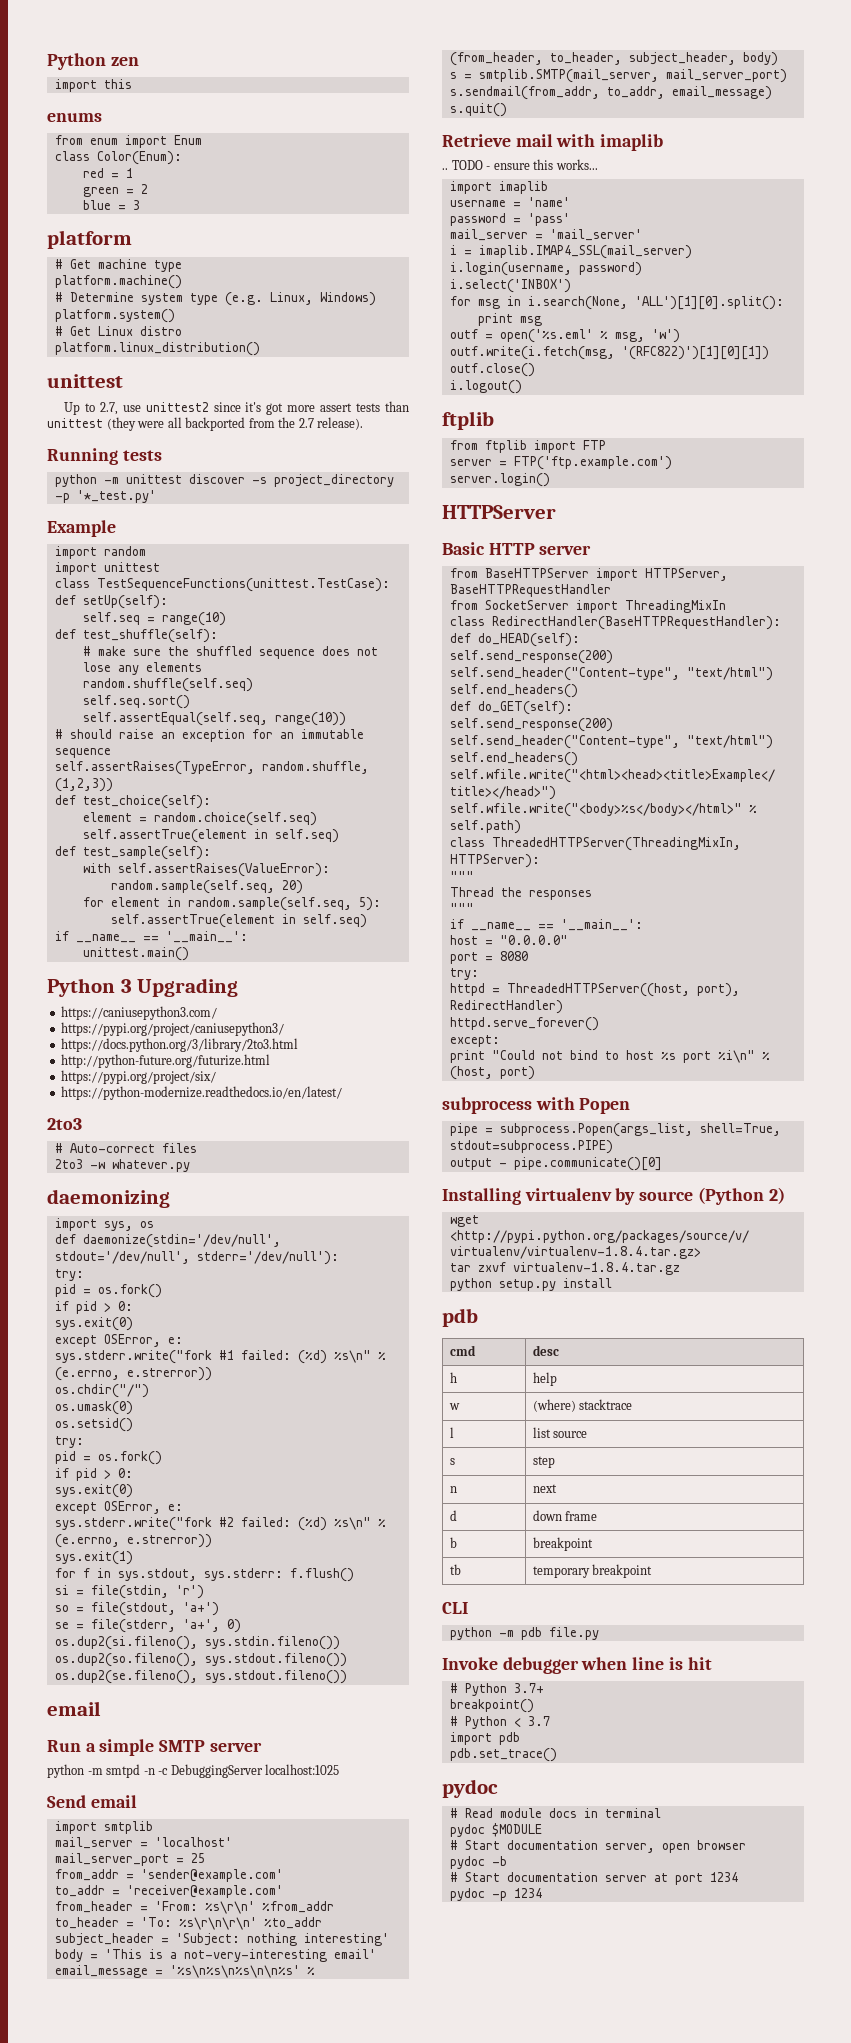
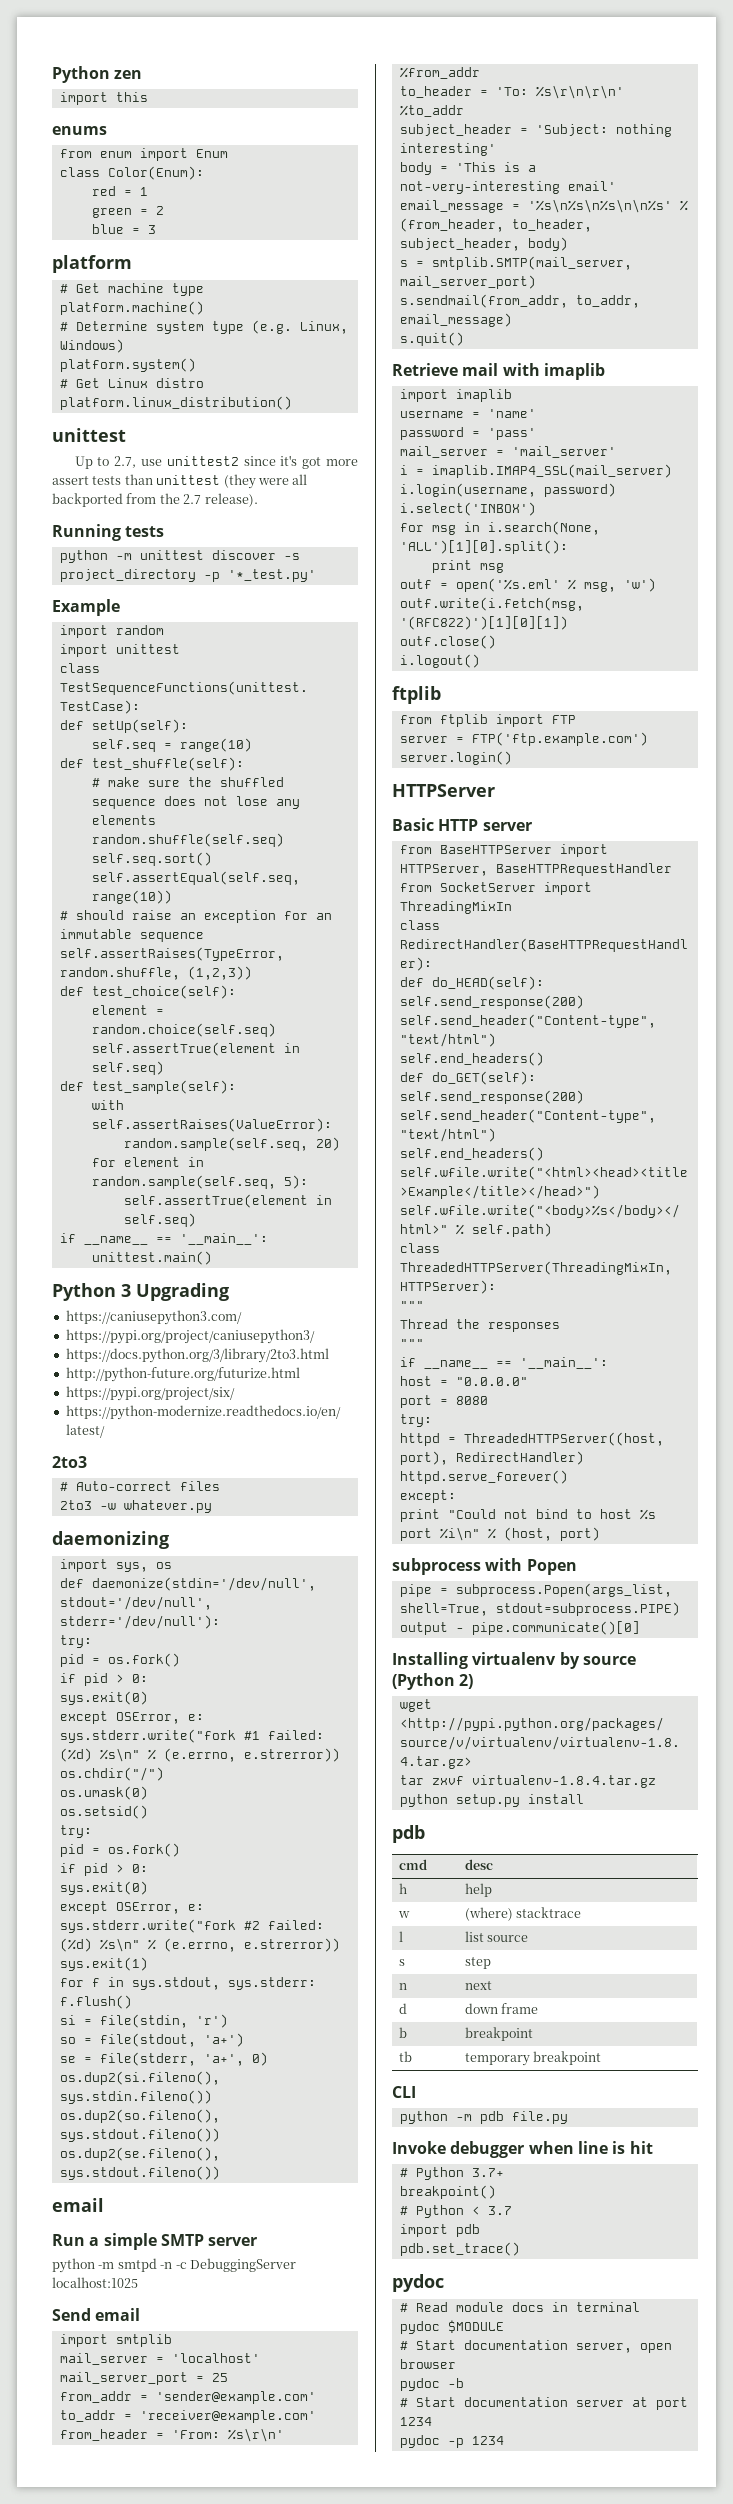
[442,159,598,170] // .. TODO - ensure this works... -> (605, 371) none

